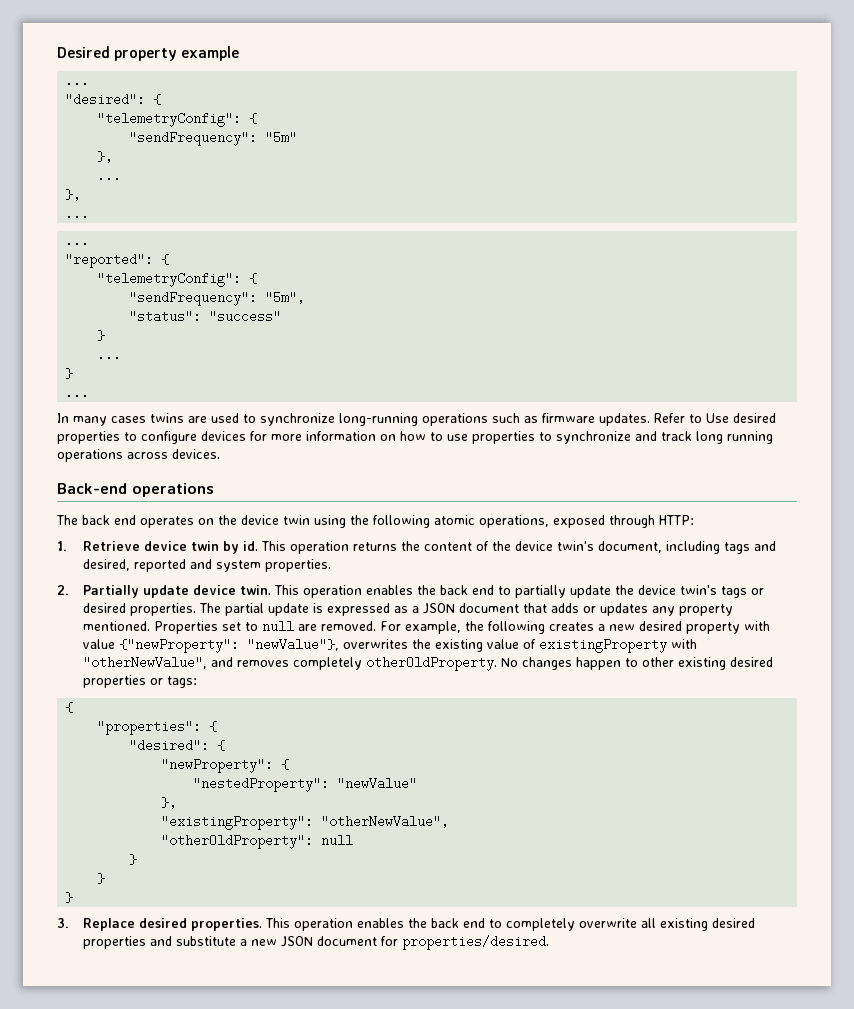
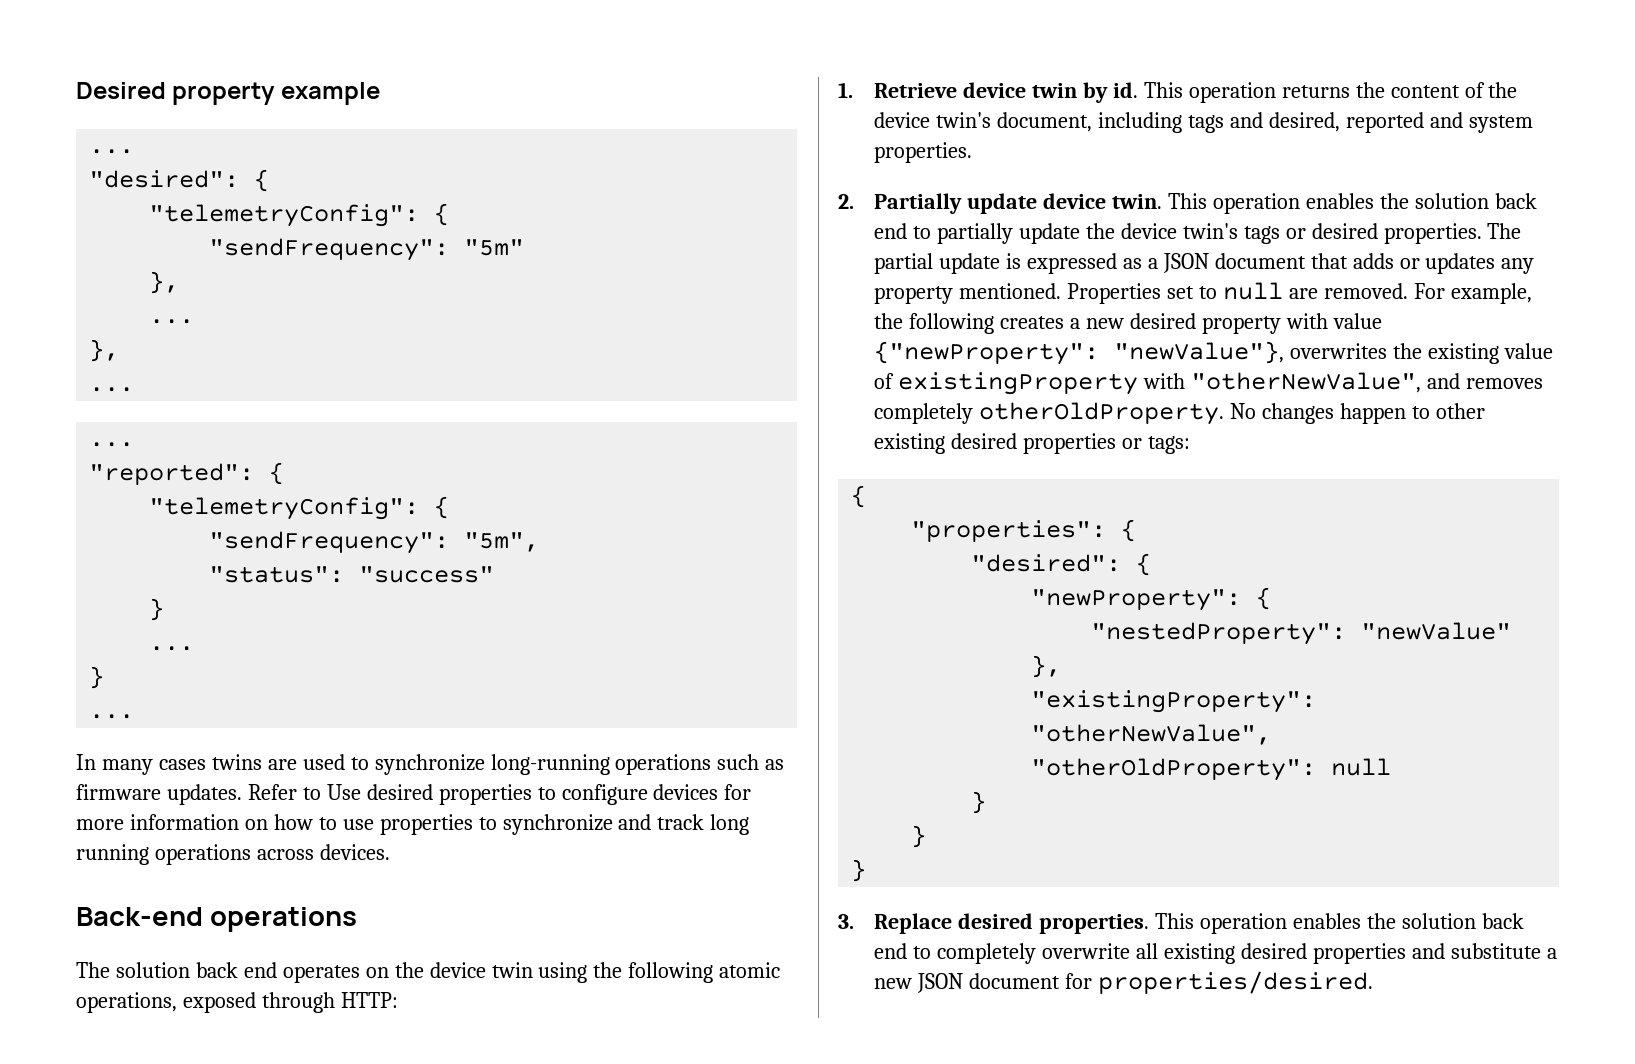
(78, 520) none -> [115,962,190,978] solution
(437, 590) none -> [1414,193,1489,209] solution
(428, 923) none -> [1401,913,1476,929] solution

